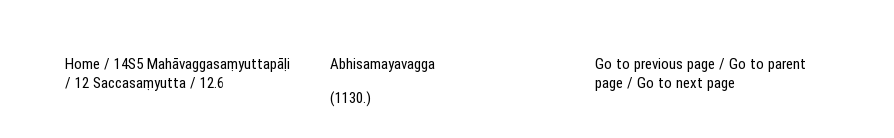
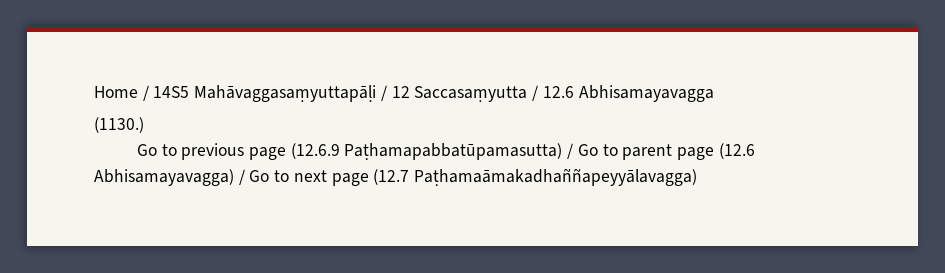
(716, 66) none -> [290,143,563,160] (12.6.9 Paṭhamapabbatūpamasutta)
(623, 85) none -> [718,143,755,159] [94,169,234,186] (12.6 Abhisamayavagga)
(736, 85) none -> [373,168,698,186] (12.7 Paṭhamaāmakadhaññapeyyālavagga)

